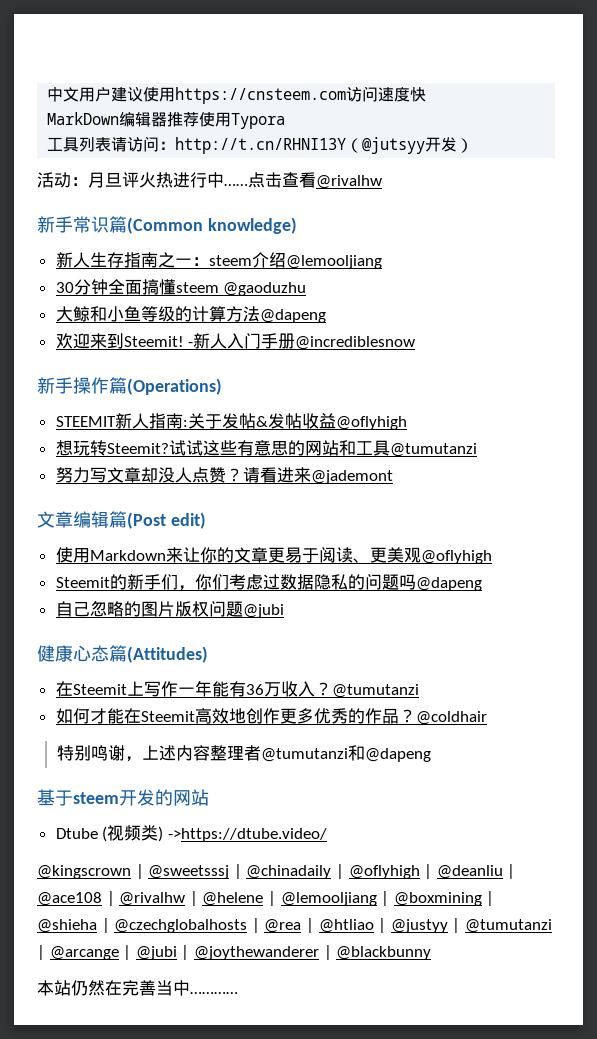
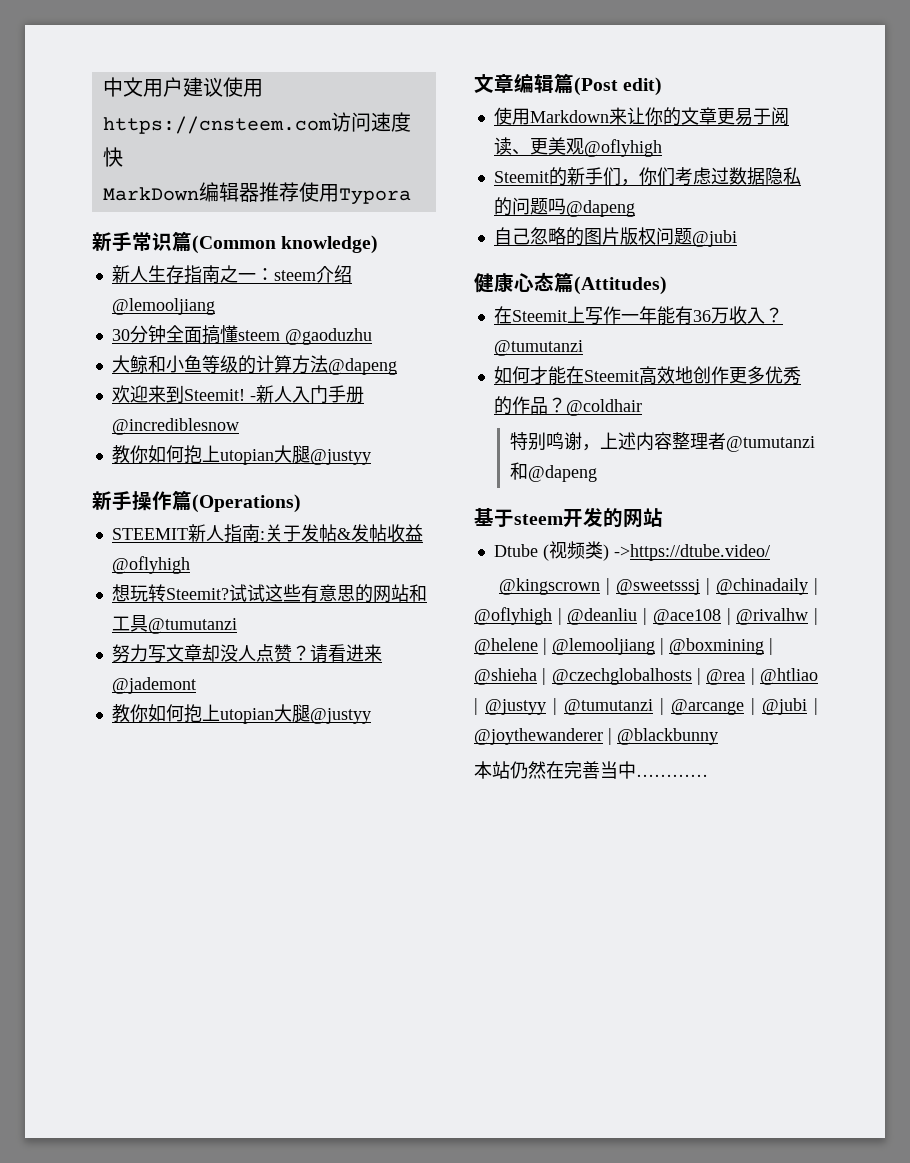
[47,136,474,154] [37,172,382,189] // 工具列表请访问：http://t.cn/RHNI13Y（@jutsyy开发） // 活动：月旦评火热进行中……点击查看@rivalhw -> (411, 196) none
(416, 343) none -> [111,445,371,465] // 教你如何抱上utopian大腿@justyy
(393, 477) none -> [111,704,371,724] // 教你如何抱上utopian大腿@justyy

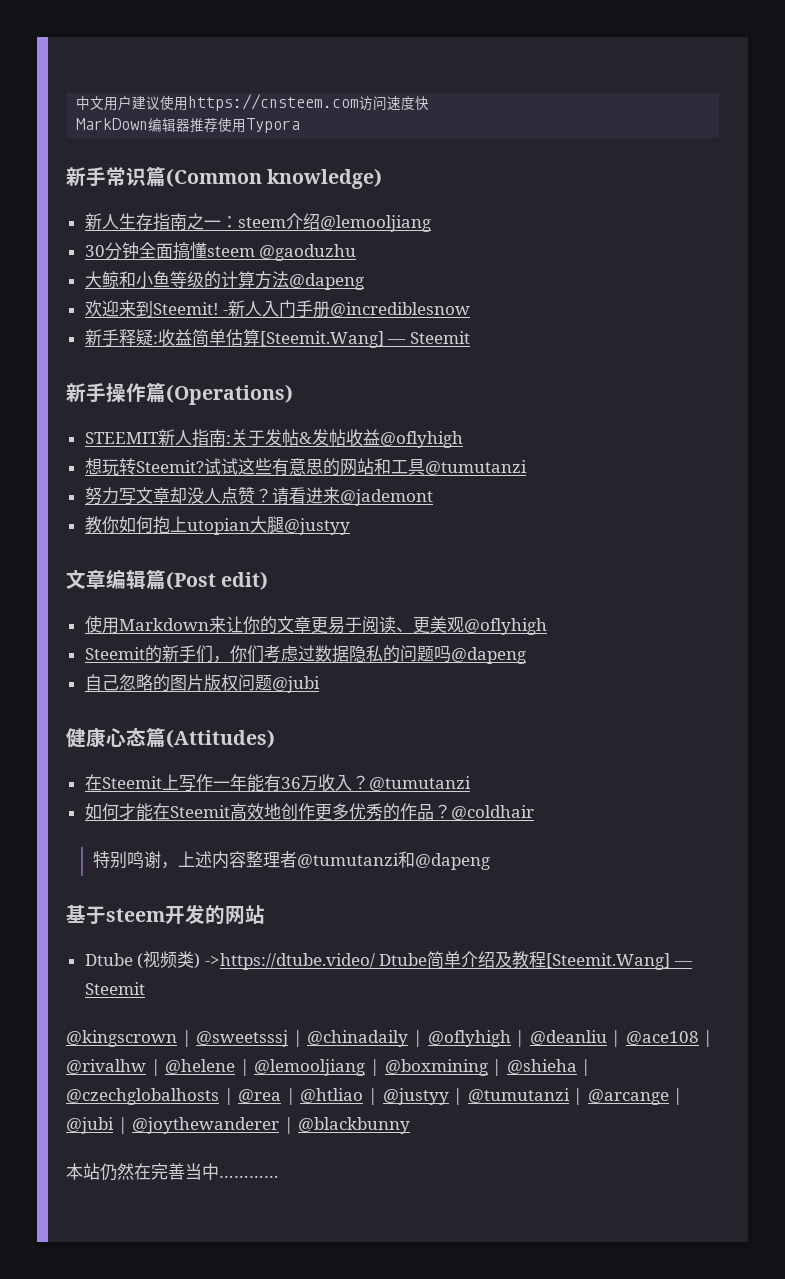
[111,445,371,465] 教你如何抱上utopian大腿@justyy -> [84,329,470,348] 新手释疑:收益简单估算[Steemit.Wang] — Steemit
(770, 552) none -> [379,951,694,970] [84,982,145,995] Dtube简单介绍及教程[Steemit.Wang] — Steemit

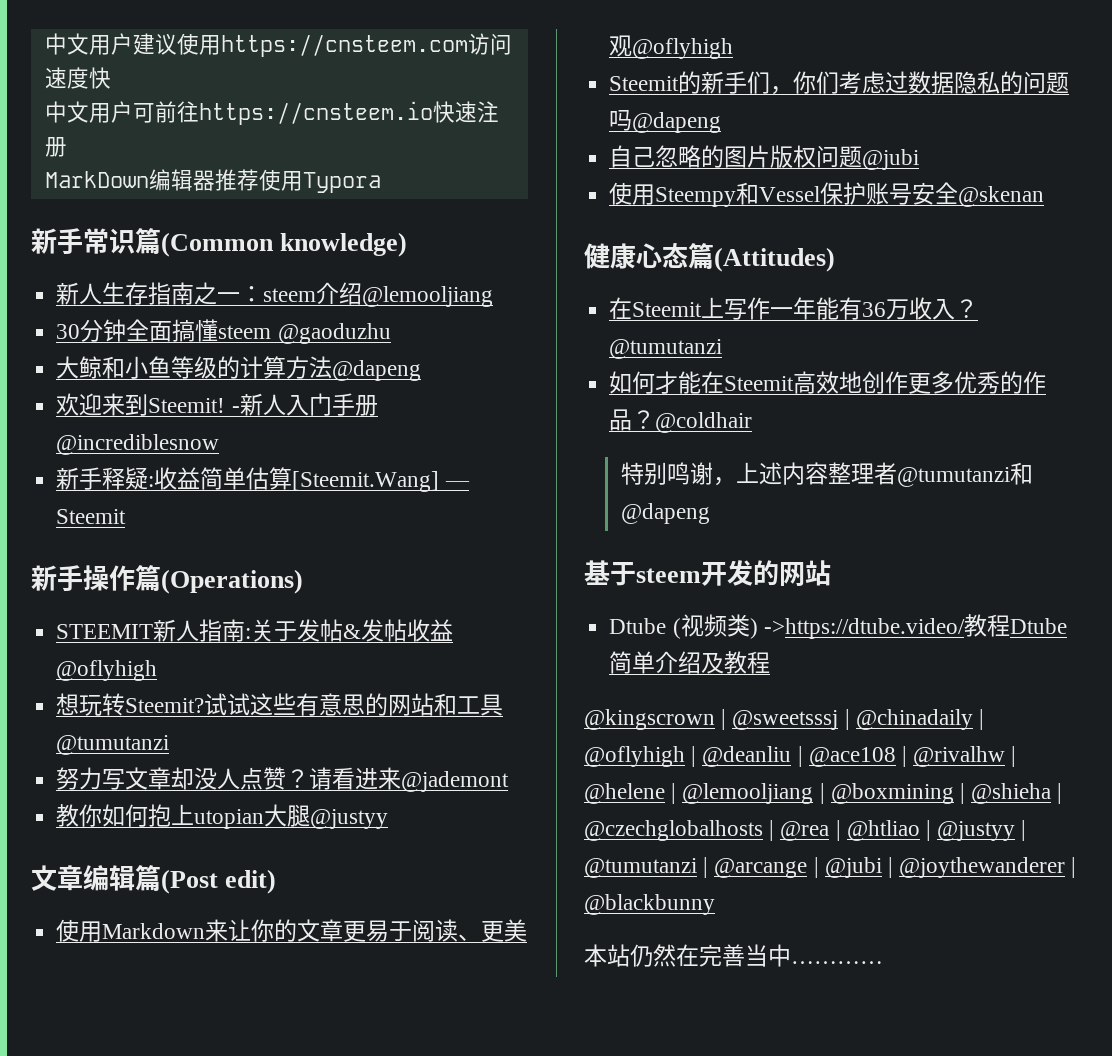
(430, 103) none -> [44,101,499,125] [44,137,67,157] // 中文用户可前往https://cnsteem.io快速注册
(320, 684) none -> [609,182,1045,207] // 使用Steempy和Vessel保护账号安全@skenan
(375, 961) none -> [963,614,1010,637] 教程
[546,953,694,970] [84,982,145,995] [Steemit.Wang] — Steemit -> (771, 662) none

